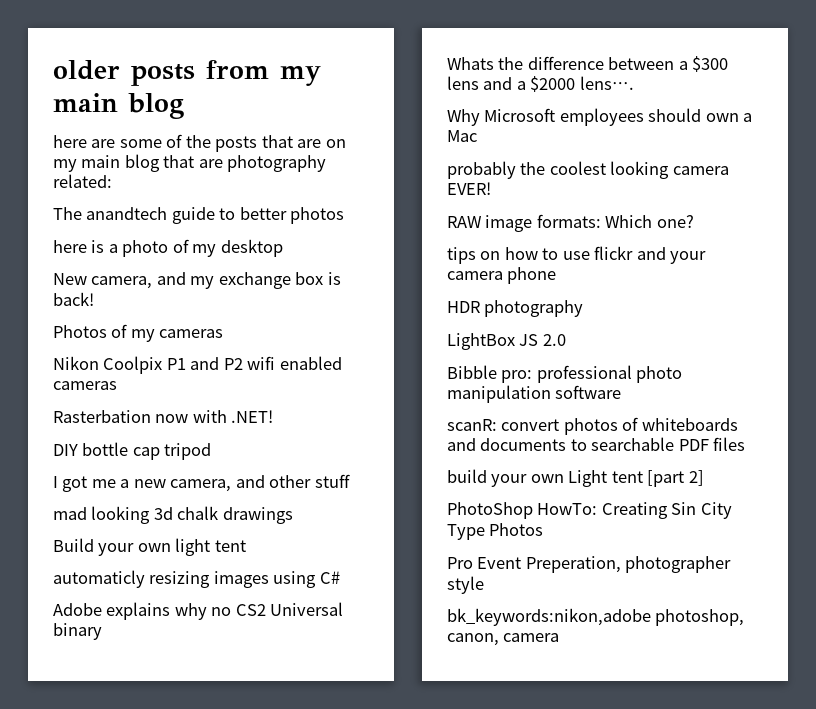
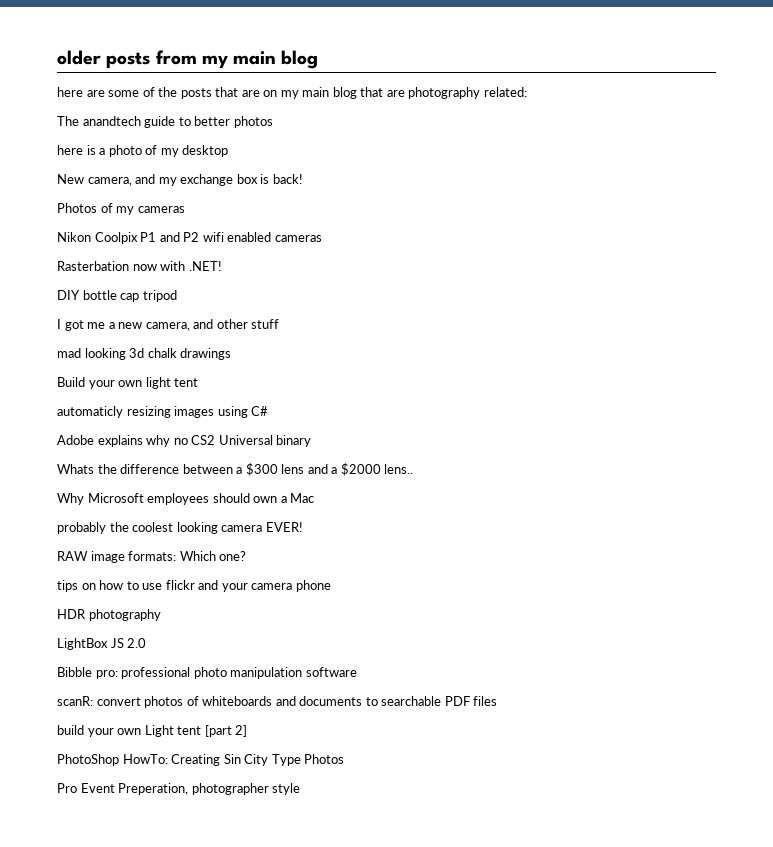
[579,76,634,90] lens…. -> [384,464,414,474] lens..
[447,608,745,626] [447,633,560,646] // bk_keywords:nikon,adobe photoshop, canon, camera -> (301, 789) none

